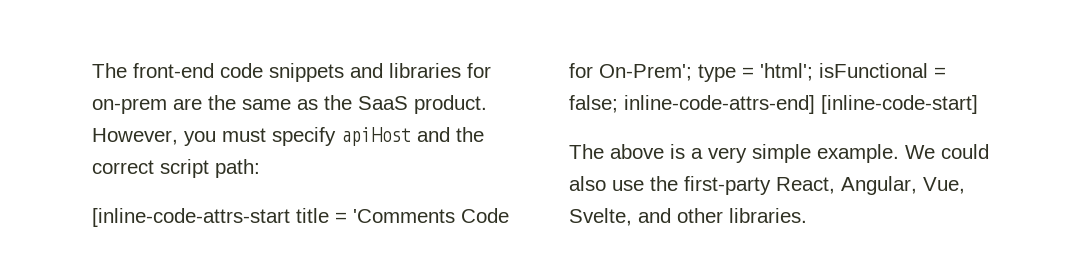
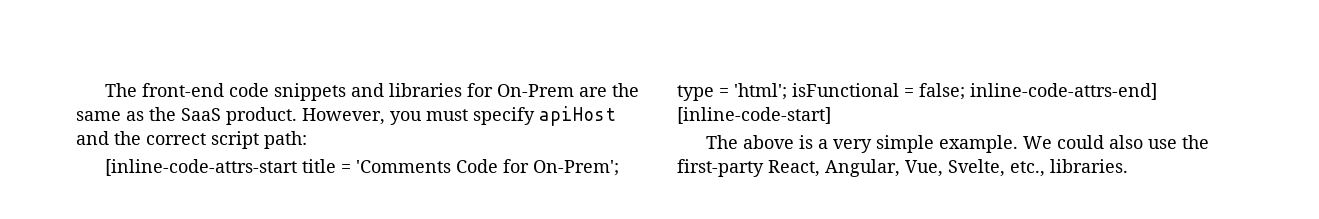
[92,98,167,114] on-prem -> [496,84,574,97] On-Prem
[638,208,723,223] and other -> [1010,161,1045,177] etc.,

